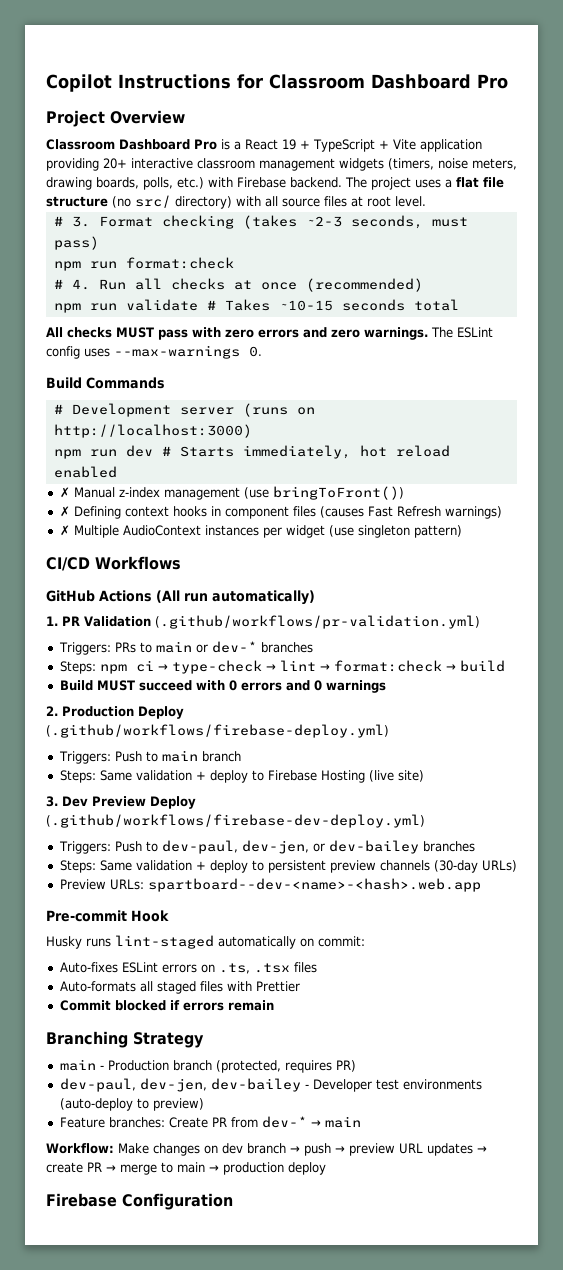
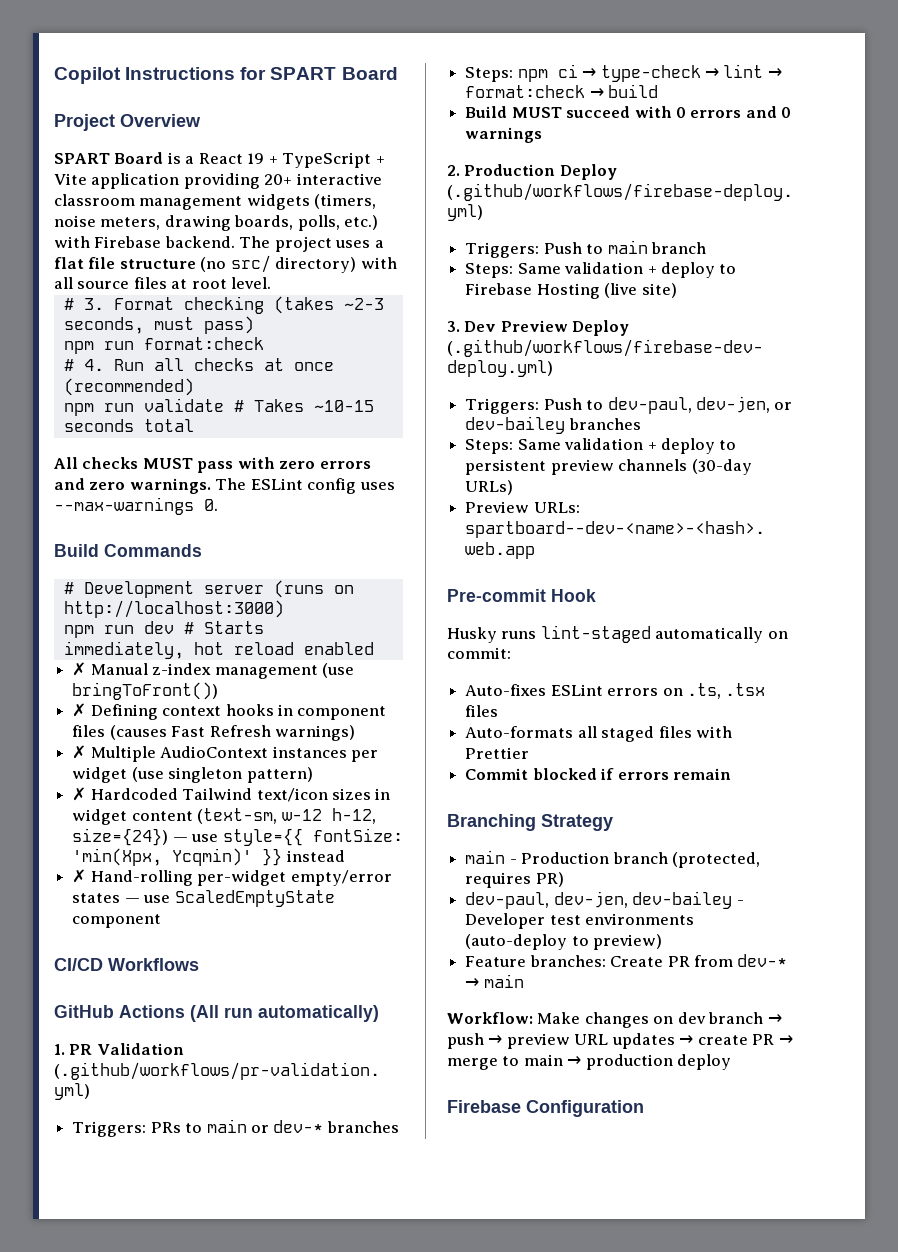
[269,74,508,89] Classroom Dashboard Pro -> [270,67,398,80] SPART Board
[46,139,217,150] Classroom Dashboard Pro -> [54,152,164,164] SPART Board
(462, 531) none -> [72,787,391,802] [72,808,376,825] [72,828,403,846] [72,848,345,866] [72,869,392,886] [72,890,335,907] [72,914,162,928] // ✗ Hardcoded Tailwind text/icon sizes in widget content (text-sm, w-12 h-12, size={24}) — use style={{ fontSize: 'min(Xpx, Ycqmin)' }} instead // ✗ Hand-rolling per-widget empty/error states — use ScaledEmptyState component

